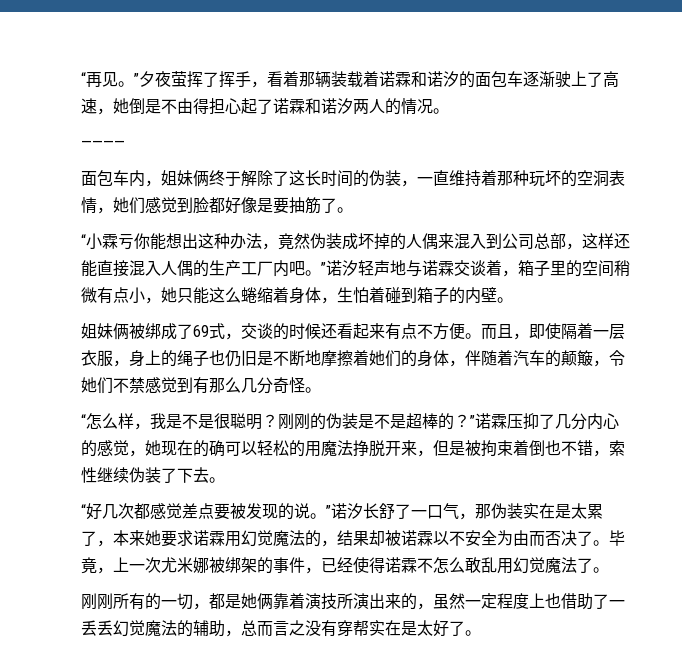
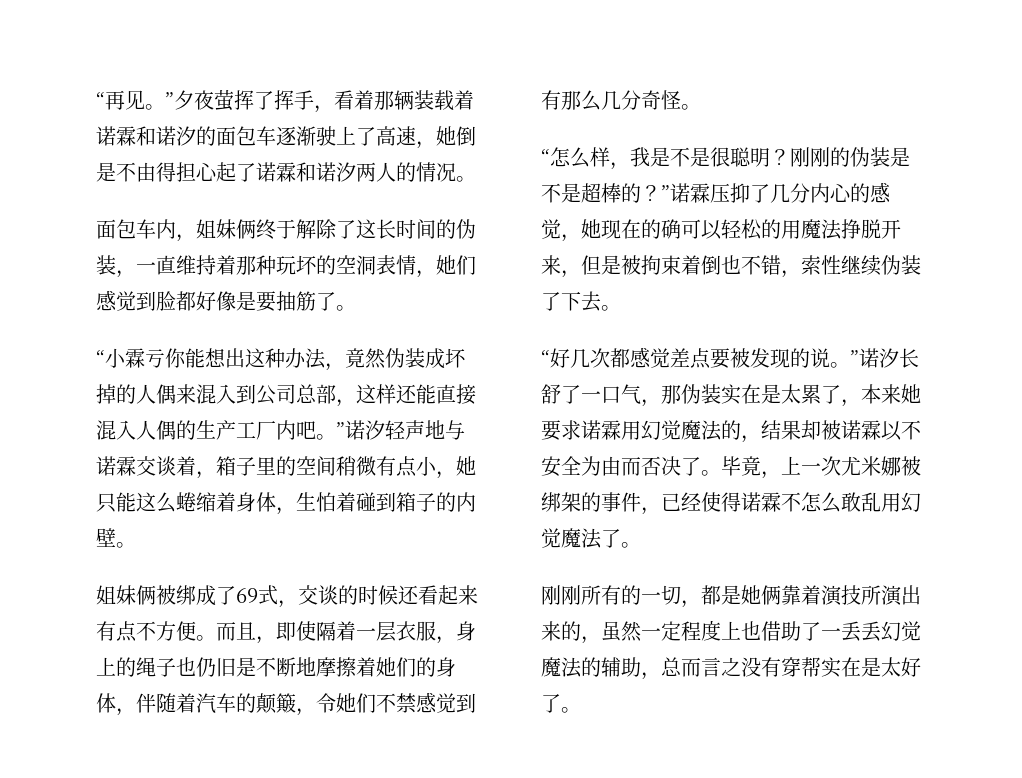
[81,140,125,148] // ———— -> (476, 179) none

